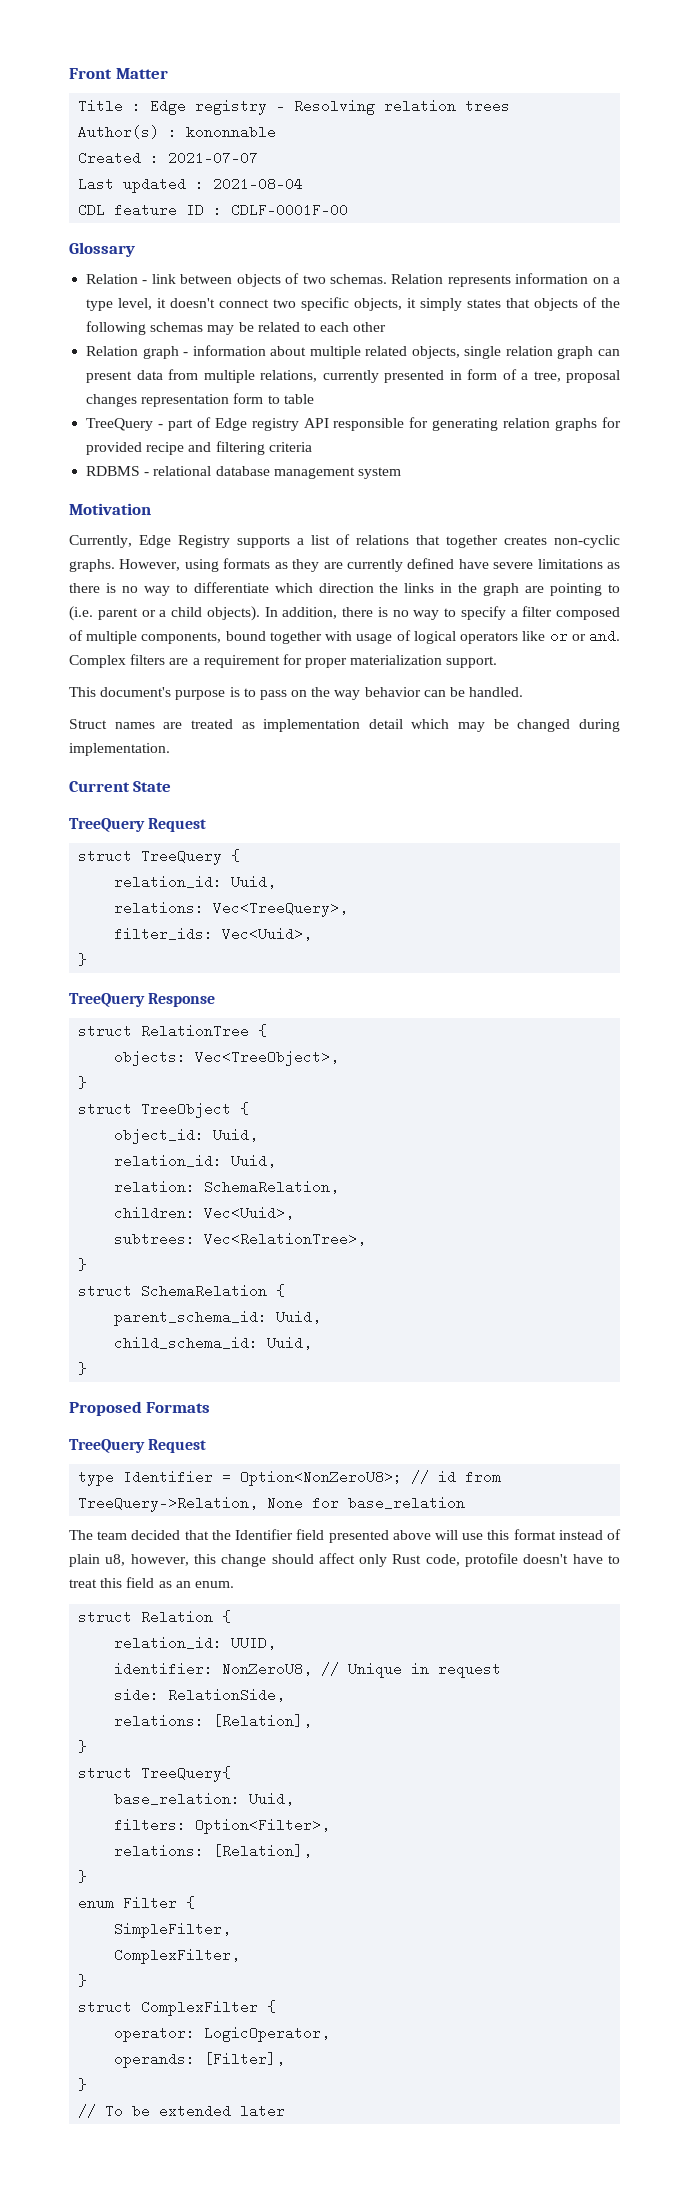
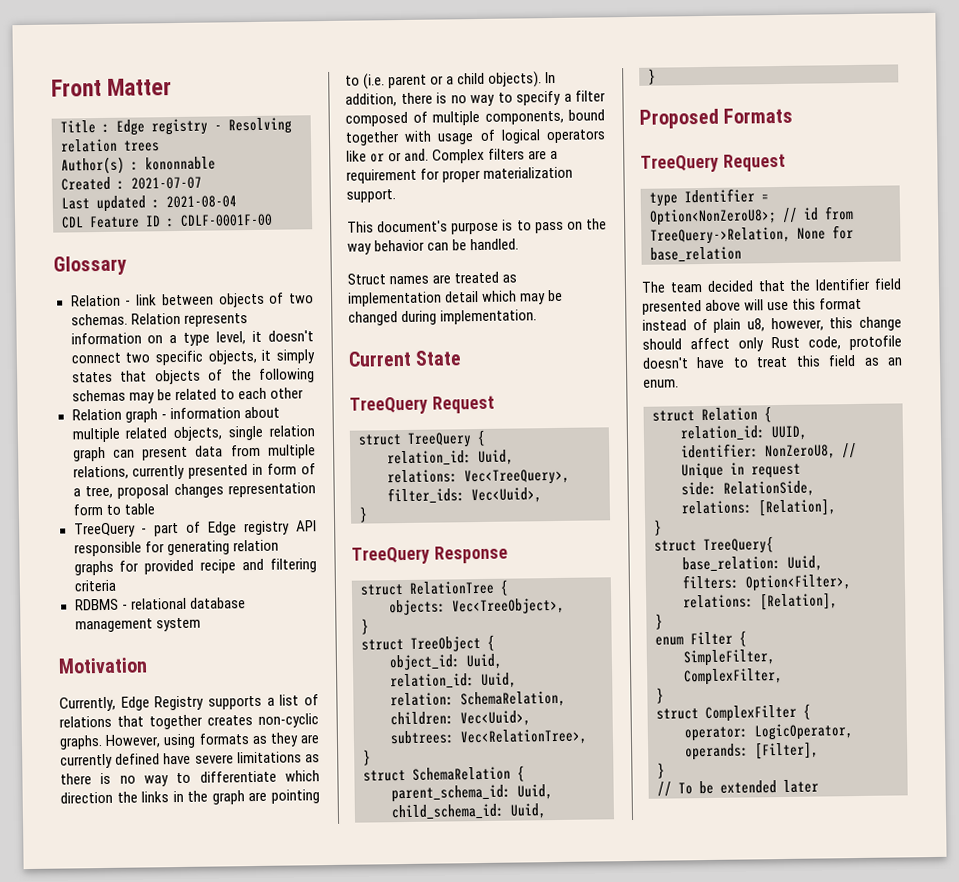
[114,203,178,217] feature -> [89,215,140,229] Feature

